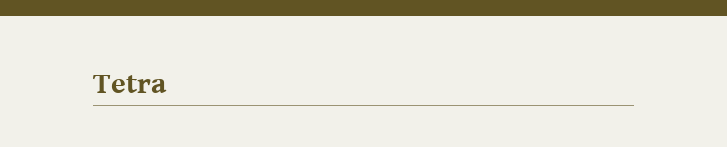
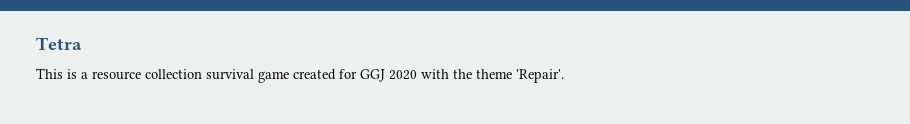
(167, 84) none -> [36,68,564,83] // This is a resource collection survival game created for GGJ 2020 with the theme 'Repair'.

